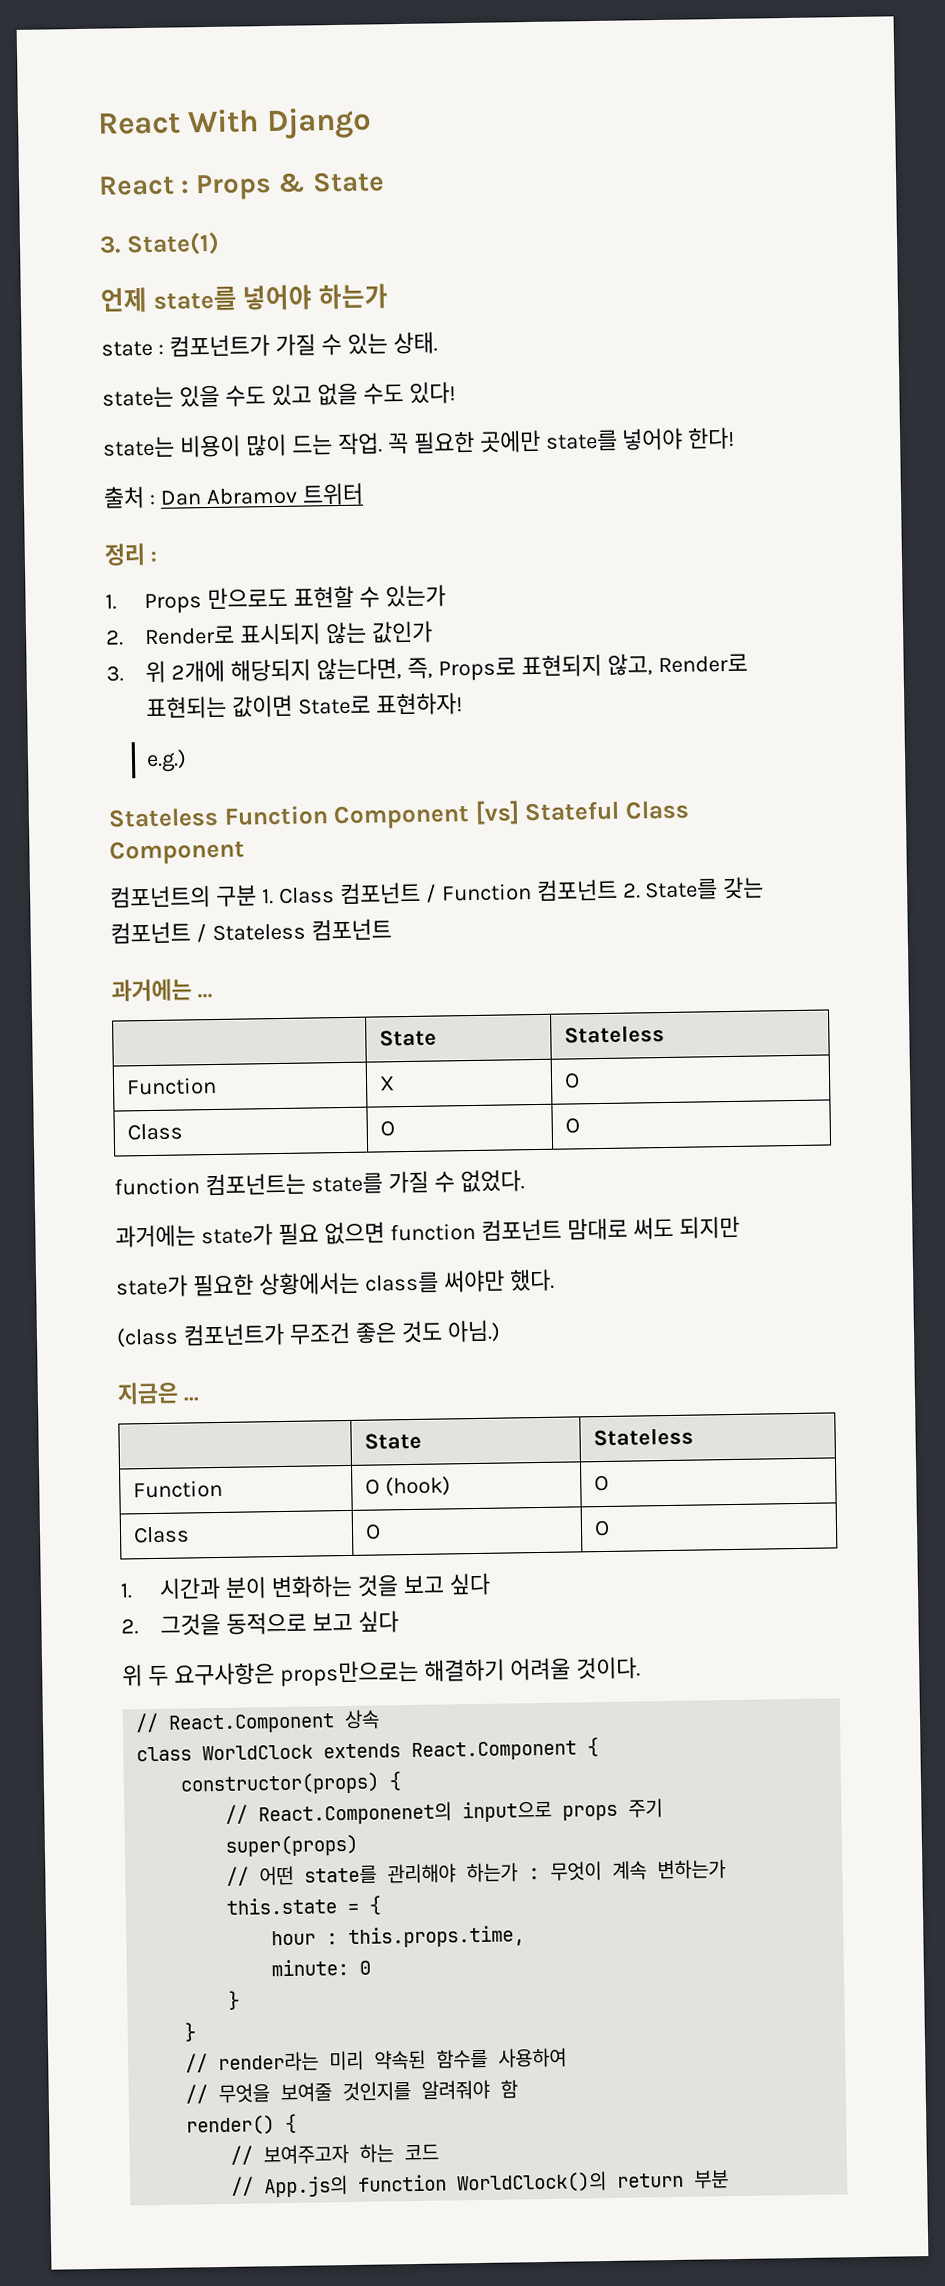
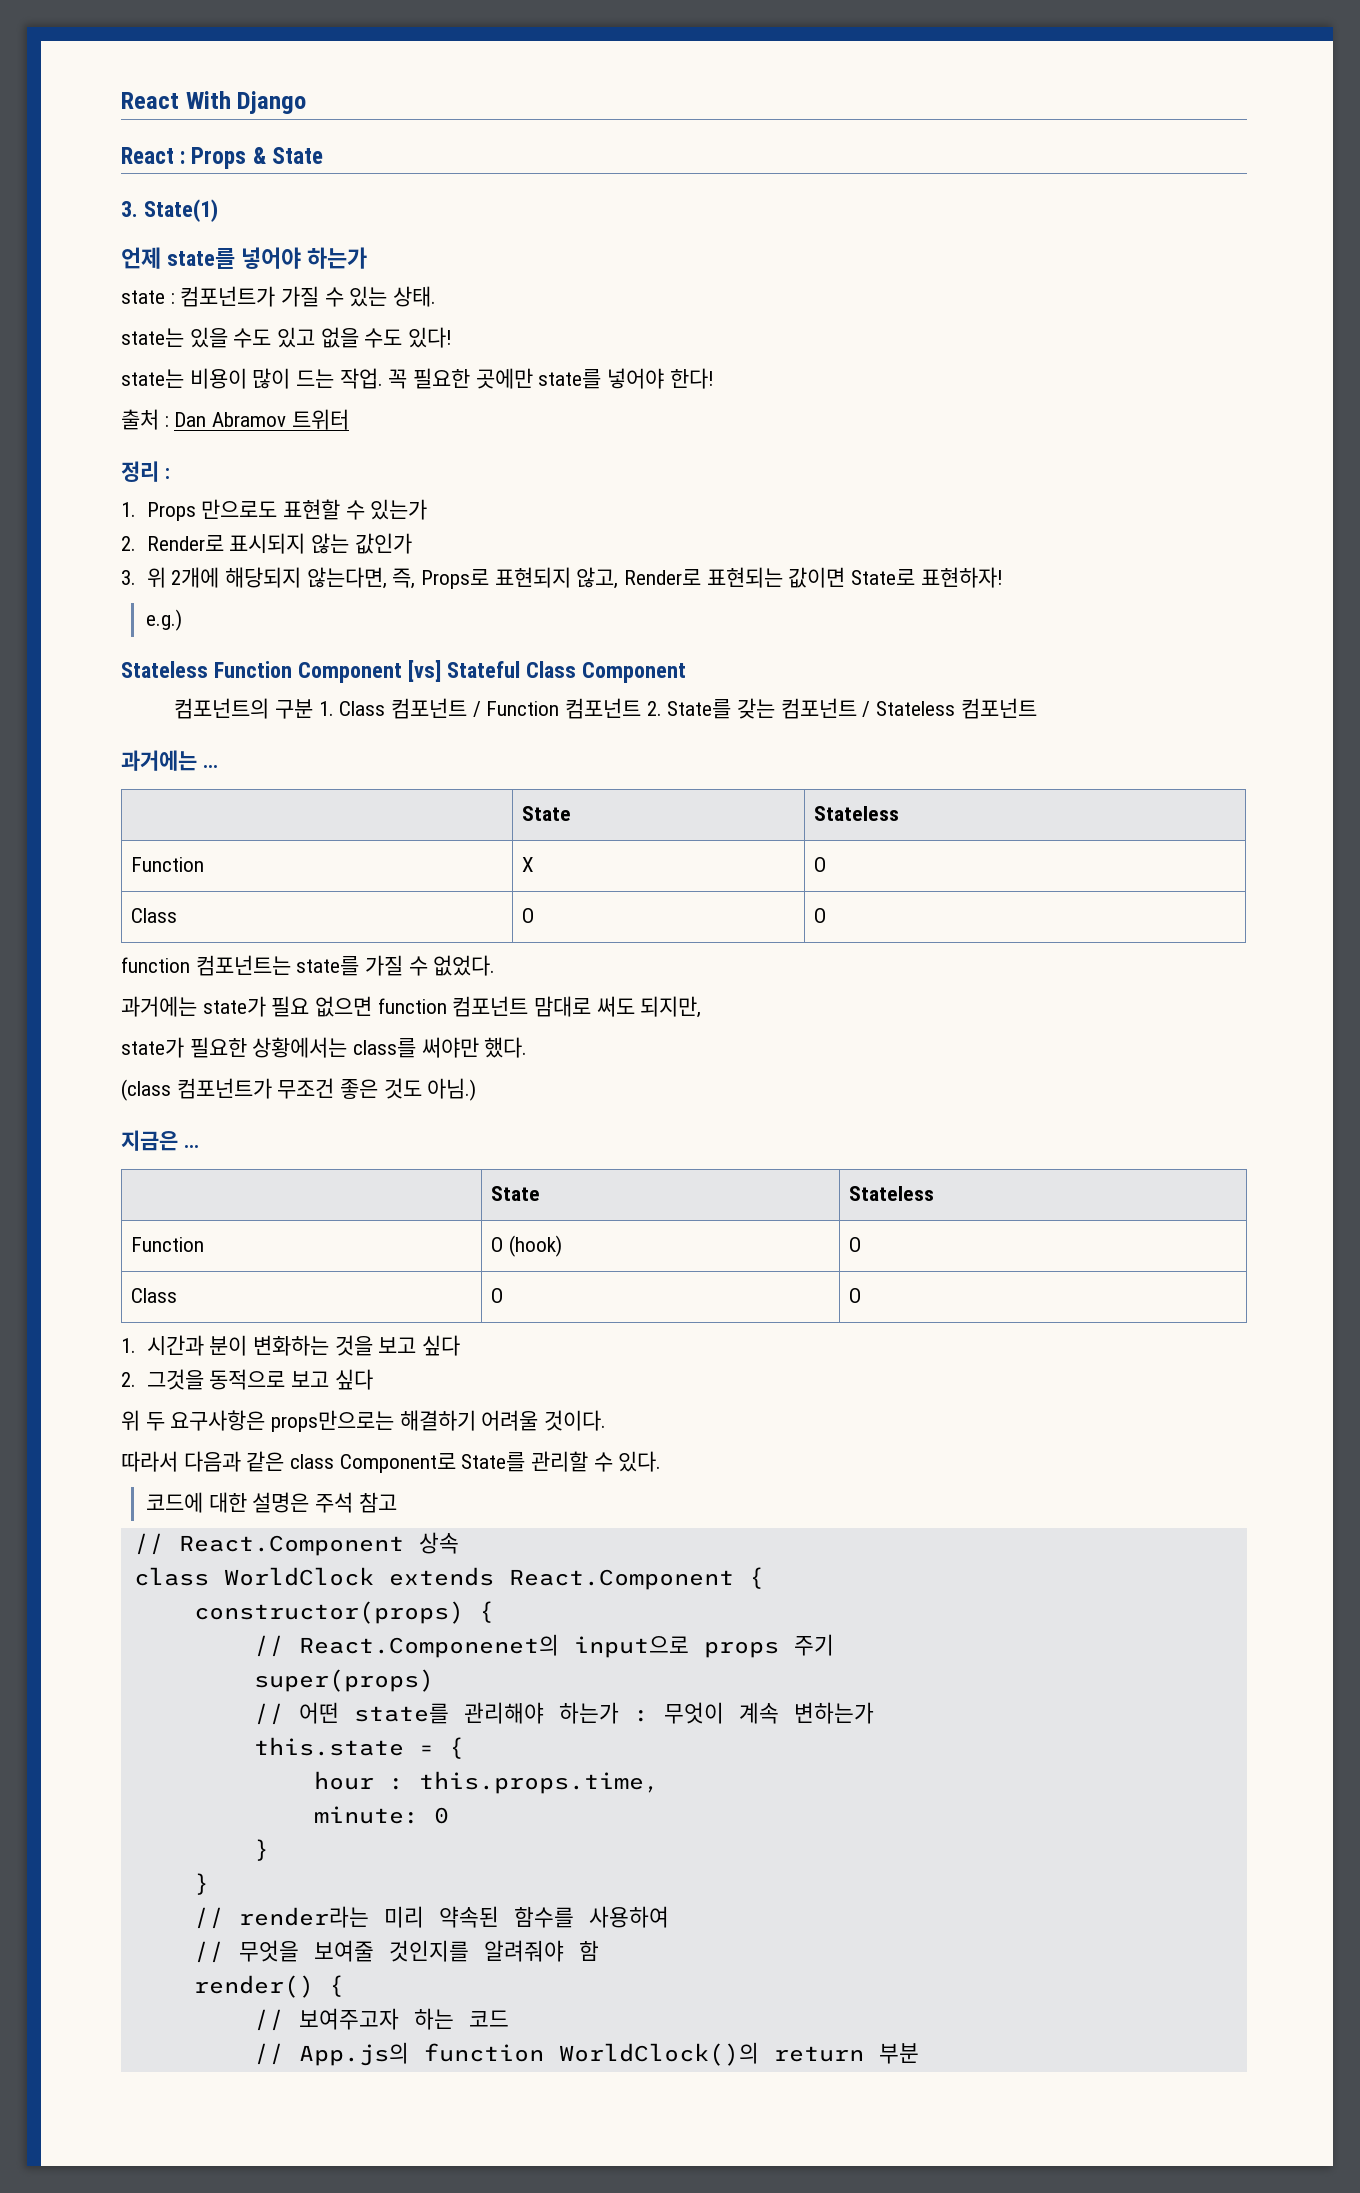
[678,1215,740,1239] 되지만 -> [640,996,702,1018] 되지만,
(641, 1668) none -> [121,1451,662,1473] [146,1492,397,1513] // 따라서 다음과 같은 class Component로 State를 관리할 수 있다. // 코드에 대한 설명은 주석 참고

